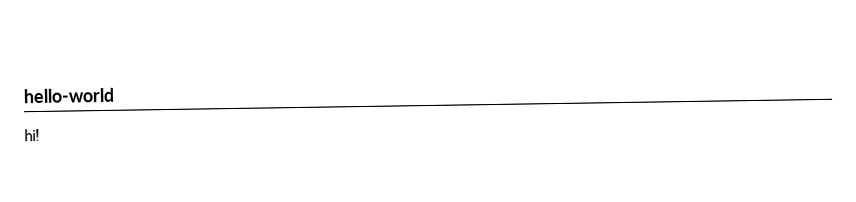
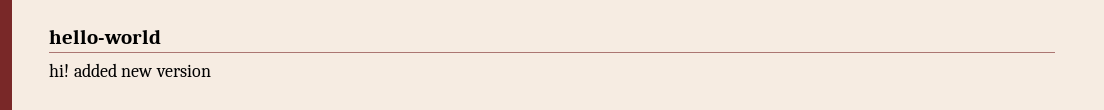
(40, 135) none -> [73,63,212,77] added new version

